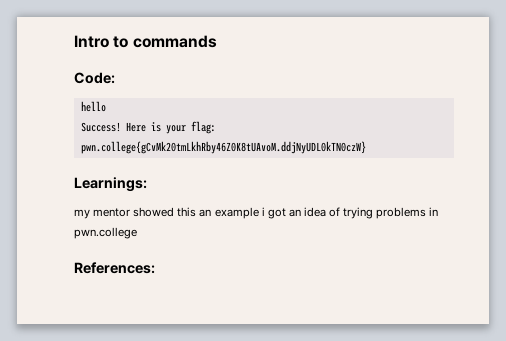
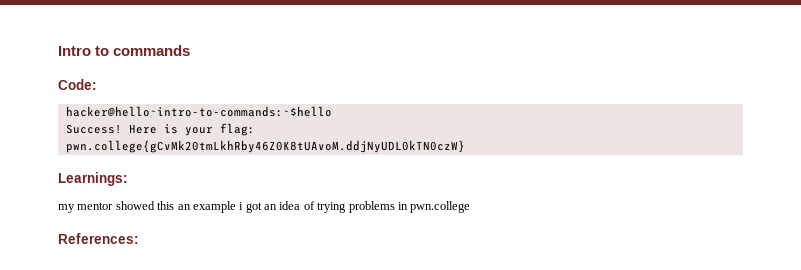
[80,101,106,112] hello -> [65,106,332,117] hacker@hello~intro-to-commands:~$hello

